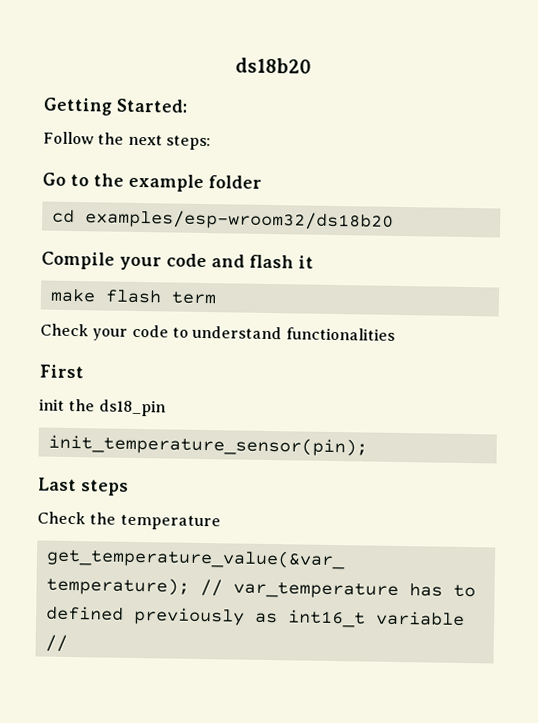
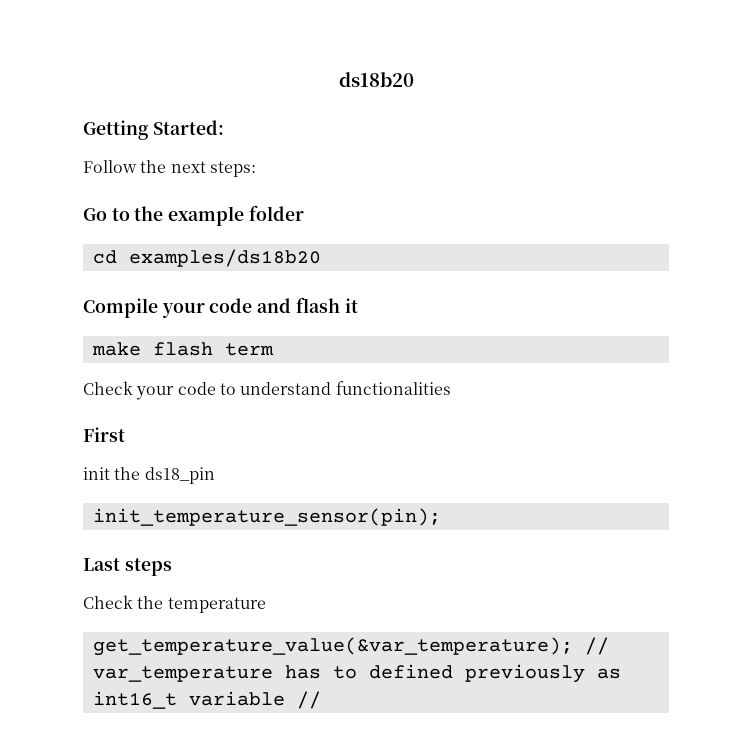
[84,209,394,231] examples/esp-wroom32/ds18b20 -> [128,249,321,267] examples/ds18b20

